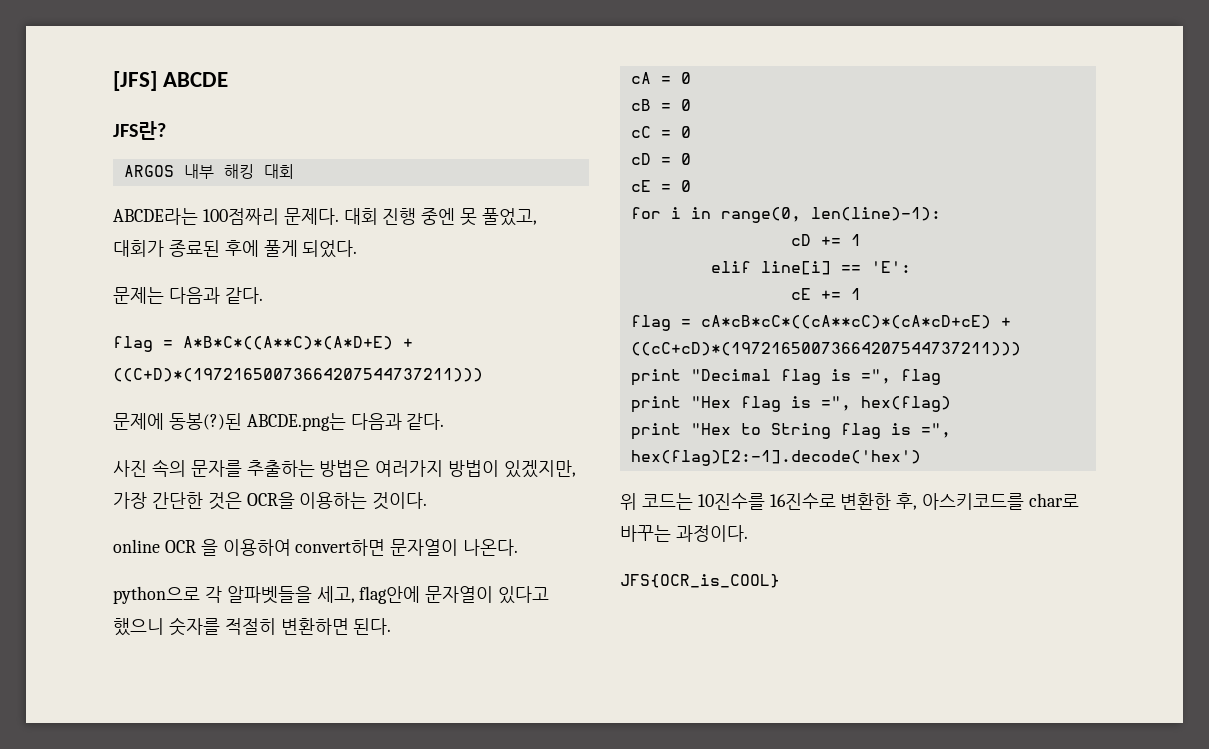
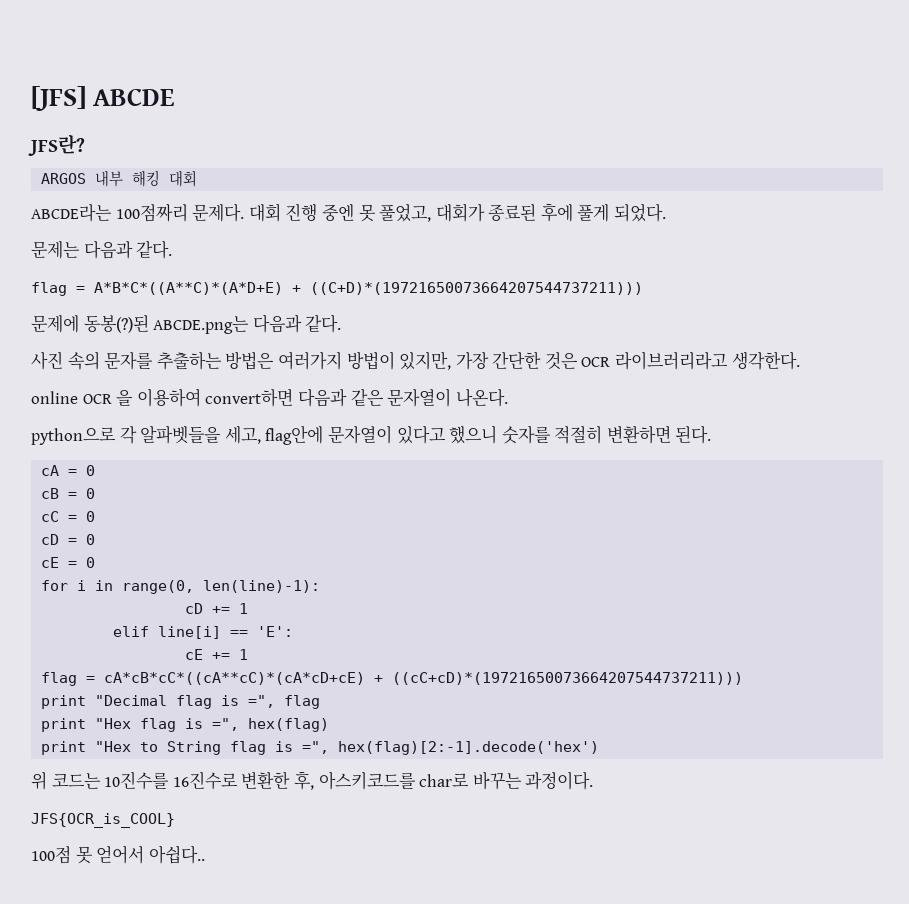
[504,460,577,478] 있겠지만, -> [399,351,452,370] 있지만,
[246,492,428,510] OCR을 이용하는 것이다. -> [581,351,800,370] OCR 라이브러리라고 생각한다.
(386, 547) none -> [297,388,384,407] 다음과 같은
(780, 581) none -> [31,845,205,864] // 100점 못 얻어서 아쉽다..

